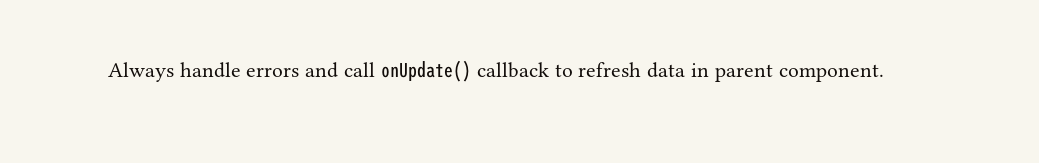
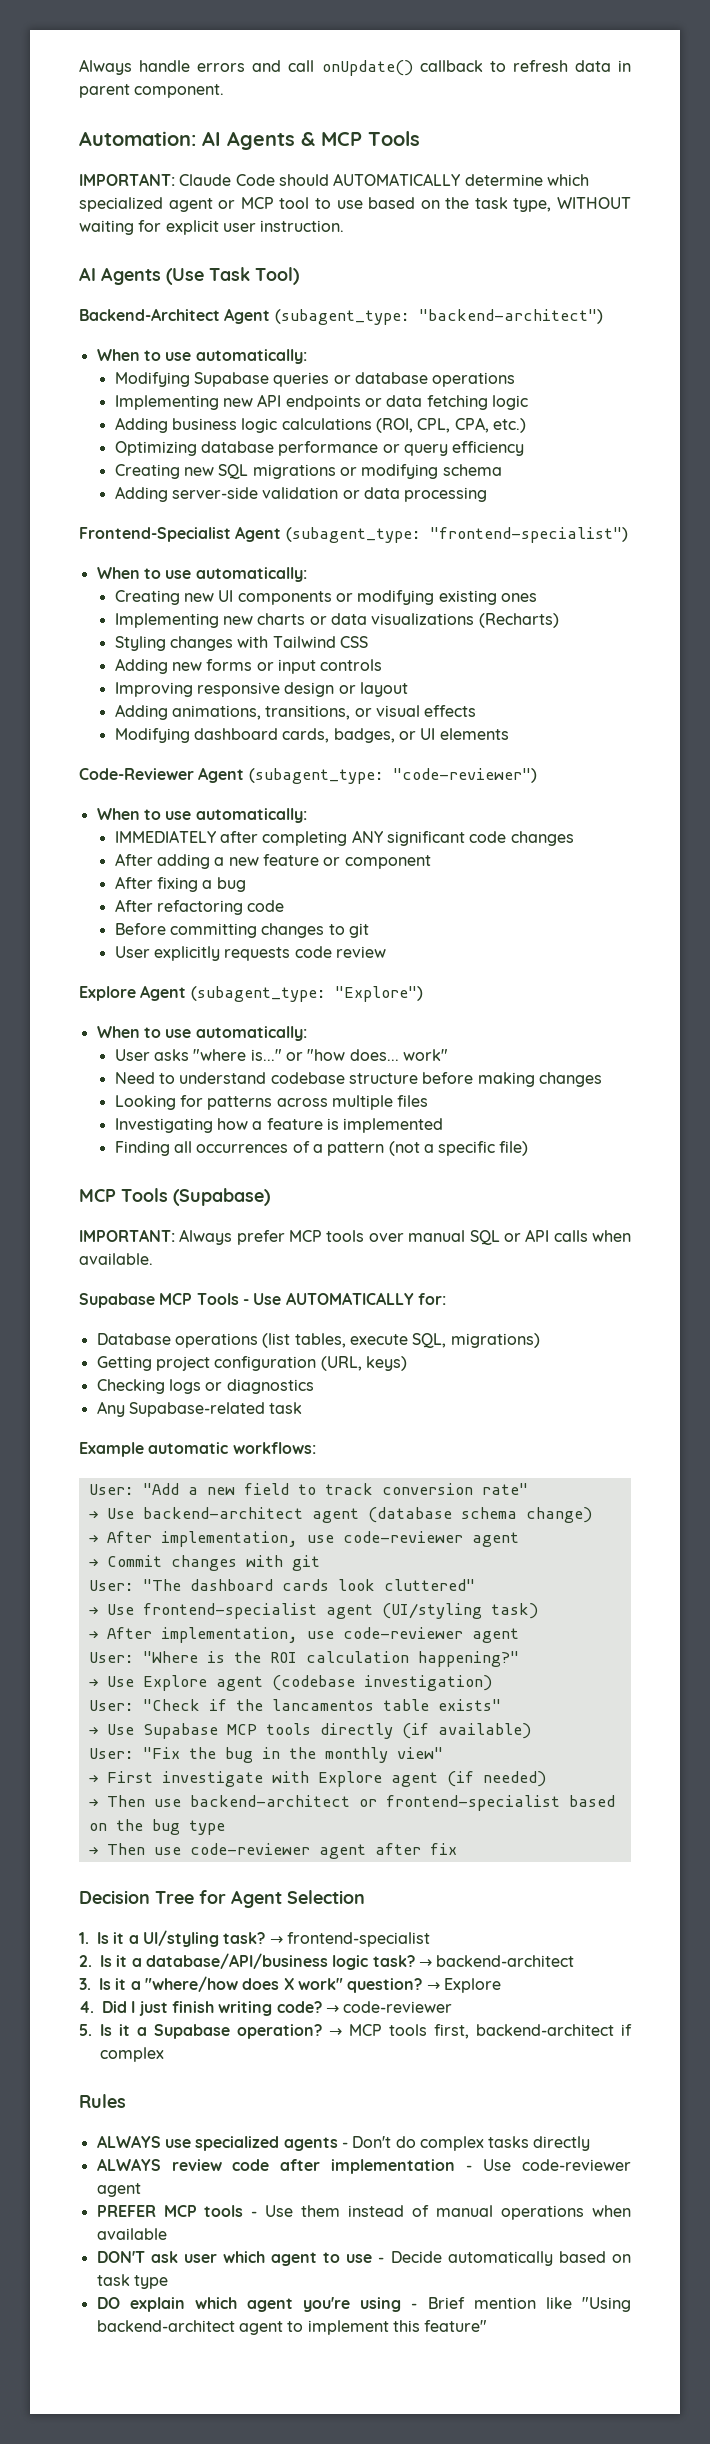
(884, 73) none -> [79,131,420,150] [79,173,589,186] [79,197,631,212] [79,220,345,235] [79,267,299,285] [79,308,603,325] [96,349,307,364] [114,372,516,387] [114,394,528,410] [114,417,526,433] [114,441,525,456] [114,464,502,479] [114,486,488,502] [79,526,628,543] [96,567,307,582] [114,590,537,605] [114,613,559,628] [114,636,368,651] [114,658,383,674] [114,682,408,697] [114,704,477,720] [114,728,509,743] [79,767,537,784] [96,808,307,823] [114,830,574,846] [114,853,431,869] [114,876,246,892] [114,899,285,915] [114,923,369,938] [114,946,386,961] [79,985,423,1002] [96,1026,307,1041] [114,1049,448,1061] [114,1072,602,1087] [114,1095,429,1110] [114,1118,444,1133] [114,1141,529,1156] [79,1188,270,1206] [79,1229,632,1245] [79,1253,153,1265] [79,1292,446,1308] [96,1333,540,1348] [96,1356,407,1371] [96,1379,314,1394] [96,1401,303,1417] [79,1442,316,1457] [88,1483,528,1495] [88,1507,592,1523] [88,1531,519,1547] [88,1555,320,1571] [88,1579,475,1591] [88,1603,538,1619] [88,1627,519,1643] [88,1651,519,1667] [88,1675,492,1691] [88,1699,501,1711] [88,1723,531,1739] [88,1747,443,1763] [88,1771,546,1787] [88,1795,615,1811] [88,1819,225,1835] [88,1843,457,1859] [79,1890,365,1908] [79,1930,430,1947] [79,1953,575,1970] [79,1976,501,1993] [79,2001,453,2016] [79,2024,632,2039] [100,2047,164,2062] [79,2094,126,2108] [96,2135,591,2151] [96,2158,631,2174] [96,2183,141,2197] [96,2205,631,2220] [96,2228,167,2240] [96,2251,631,2266] [96,2274,168,2289] [96,2297,631,2312] [96,2320,488,2335] // Automation: AI Agents & MCP Tools // IMPORTANT: Claude Code should AUTOMATICALLY determine which specialized agent or MCP tool to use based on the task type, WITHOUT waiting for explicit user instruction. // AI Agents (Use Task Tool) // Backend-Architect Agent (subagent_type: "backend-architect") // When to use automatically: // Modifying Supabase queries or database operations // Implementing new API endpoints or data fetching logic // Adding business logic calculations (ROI, CPL, CPA, etc.) // Optimizing database performance or query efficiency // Creating new SQL migrations or modifying schema // Adding server-side validation or data processing // Frontend-Specialist Agent (subagent_type: "frontend-specialist") // When to use automatically: // Creating new UI components or modifying existing ones // Implementing new charts or data visualizations (Recharts) // Styling changes with Tailwind CSS // Adding new forms or input controls // Improving responsive design or layout // Adding animations, transitions, or visual effects // Modifying dashboard cards, badges, or UI elements // Code-Reviewer Agent (subagent_type: "code-reviewer") // When to use automatically: // IMMEDIATELY after completing ANY significant code changes // After adding a new feature or component // After fixing a bug // After refactoring code // Before committing changes to git // User explicitly requests code review // Explore Agent (subagent_type: "Explore") // When to use automatically: // User asks "where is..." or "how does... work" // Need to understand codebase structure before making changes // Looking for patterns across multiple files // Investigating how a feature is implemented // Finding all occurrences of a pattern (not a specific file) // MCP Tools (Supabase) // IMPORTANT: Always prefer MCP tools over manual SQL or API calls when available. // Supabase MCP Tools - Use AUTOMATICALLY for: // Database operations (list tables, execute SQL, migrations) // Getting project configuration (URL, keys) // Checking logs or diagnostics // Any Supabase-related task // Example automatic workflows: // User: "Add a new field to track conversion rate" // → Use backend-architect agent (database schema change) // → After implementation, use code-reviewer agent // → Commit changes with git // User: "The dashboard cards look cluttered" // → Use frontend-specialist agent (UI/styling task) // → After implementation, use code-reviewer agent // User: "Where is the ROI calculation happening?" // → Use Explore agent (codebase investigation) // User: "Check if the lancamentos table exists" // → Use Supabase MCP tools directly (if available) // User: "Fix the bug in the monthly view" // → First investigate with Explore agent (if needed) // → Then use backend-architect or frontend-specialist based on the bug type // → Then use code-reviewer agent after fix // Decision Tree for Agent Selection // 1. Is it a UI/styling task? → frontend-specialist // 2. Is it a database/API/business logic task? → backend-architect // 3. Is it a "where/how does X work" question? → Explore // 4. Did I just finish writing code? → code-reviewer // 5. Is it a Supabase operation? → MCP tools first, backend-architect if complex // Rules // ALWAYS use specialized agents - Don't do complex tasks directly // ALWAYS review code after implementation - Use code-reviewer agent // PREFER MCP tools - Use them instead of manual operations when available // DON'T ask user which agent to use - Decide automatically based on task type // DO explain which agent you're using - Brief mention like "Using backend-architect agent to implement this feature"

